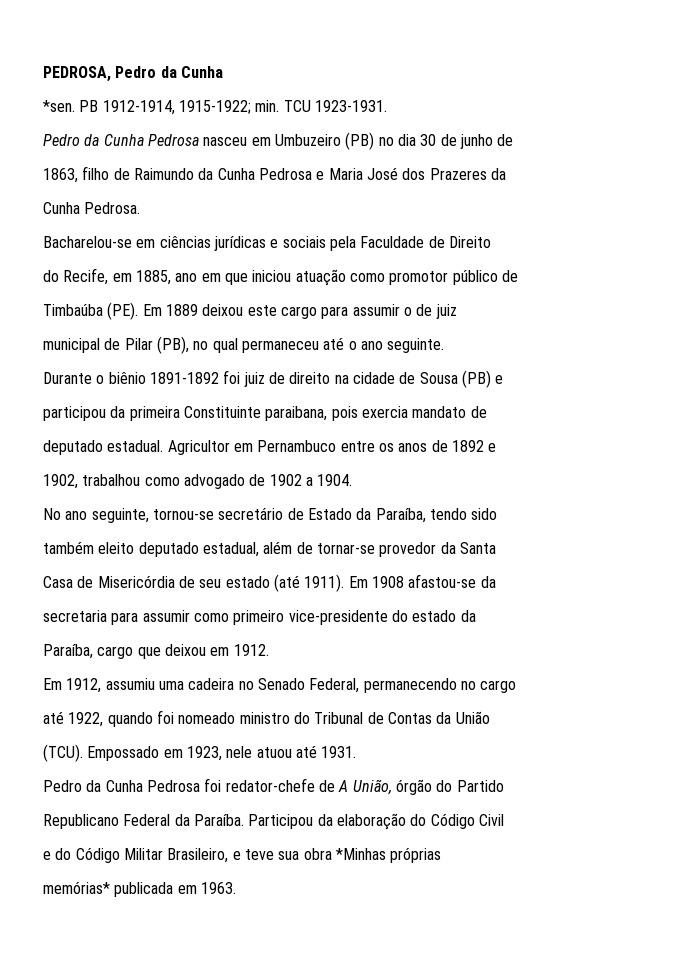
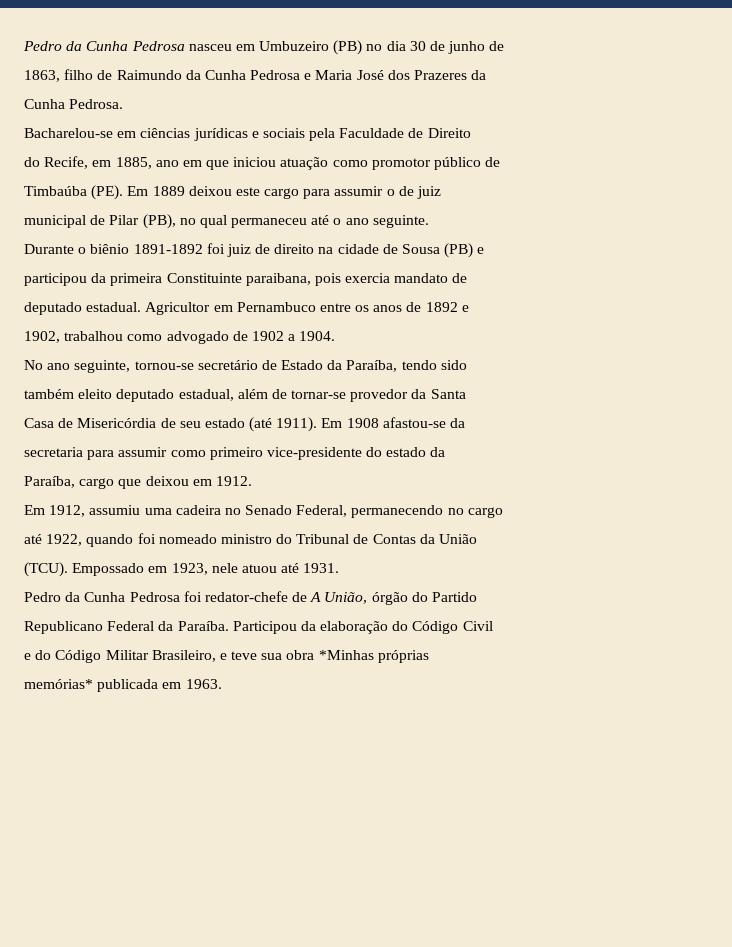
[43,66,223,82] [43,100,387,115] PEDROSA, Pedro da Cunha // *sen. PB 1912-1914, 1915-1922; min. TCU 1923-1931. // -> (23, 46) none

